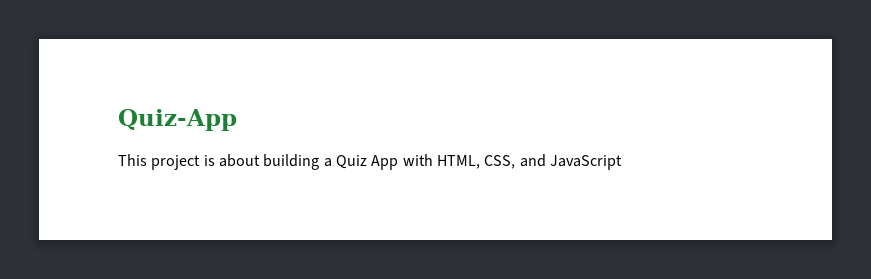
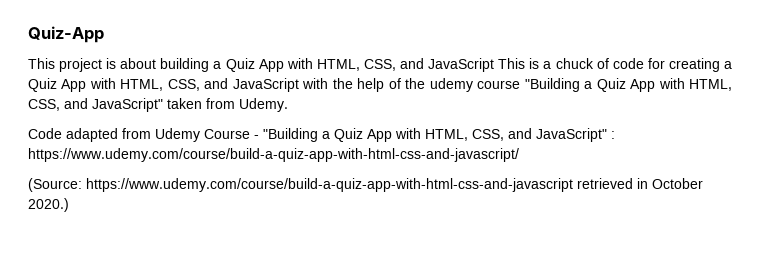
(622, 162) none -> [498,58,732,72] [28,78,733,92] [28,98,288,112] [28,128,615,142] [28,148,519,162] [28,178,703,192] [28,198,69,212] This is a chuck of code for creating a Quiz App with HTML, CSS, and JavaScript with the help of the udemy course "Building a Quiz App with HTML, CSS, and JavaScript" taken from Udemy. // Code adapted from Udemy Course - "Building a Quiz App with HTML, CSS, and JavaScript" : https://www.udemy.com/course/build-a-quiz-app-with-html-css-and-javascript/ // (Source: https://www.udemy.com/course/build-a-quiz-app-with-html-css-and-javascript retrieved in October 2020.)

